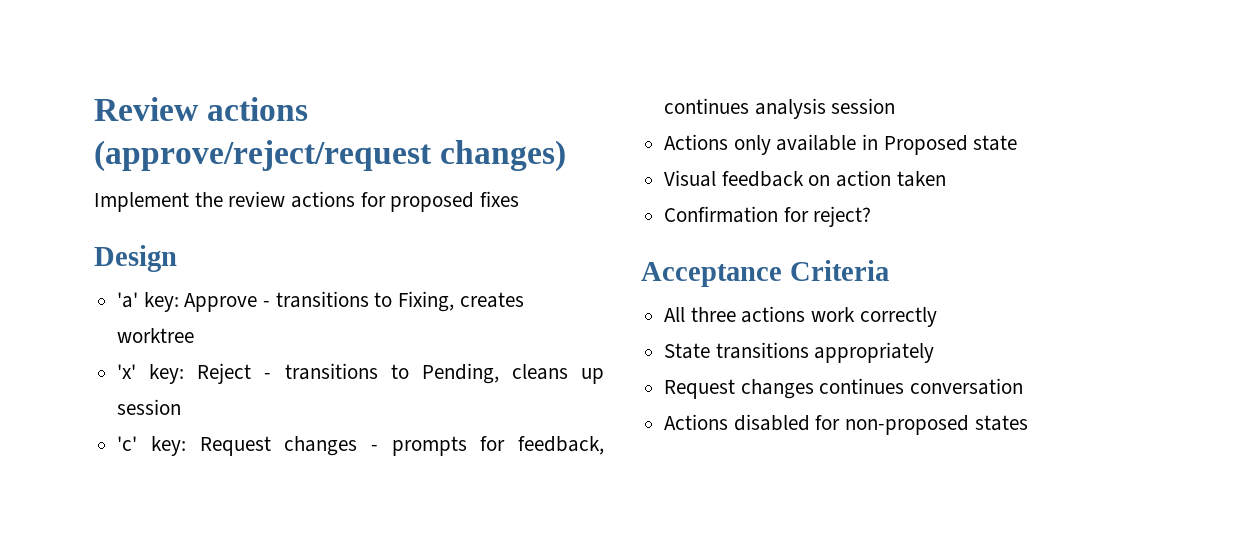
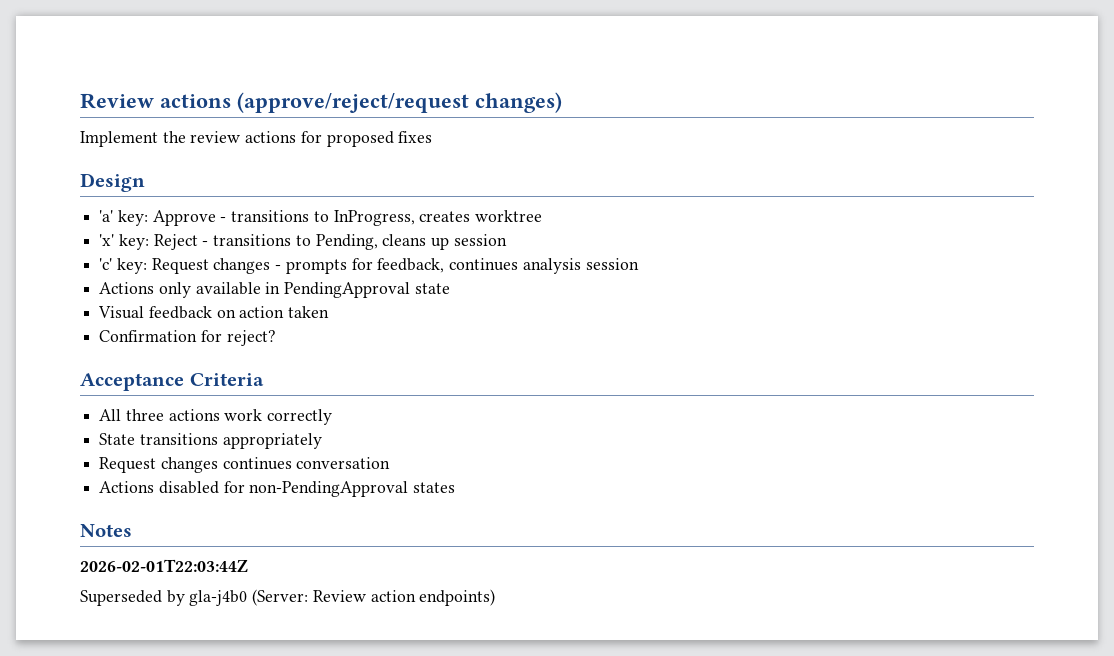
[398,291,455,312] Fixing, -> [333,210,415,226] InProgress,
[883,135,968,155] Proposed -> [284,282,411,298] PendingApproval
[845,415,970,435] non-proposed -> [249,481,409,497] non-PendingApproval
(1028, 423) none -> [80,524,132,537] [80,559,248,572] [80,589,496,606] // Notes // 2026-02-01T22:03:44Z // Superseded by gla-j4b0 (Server: Review action endpoints)

